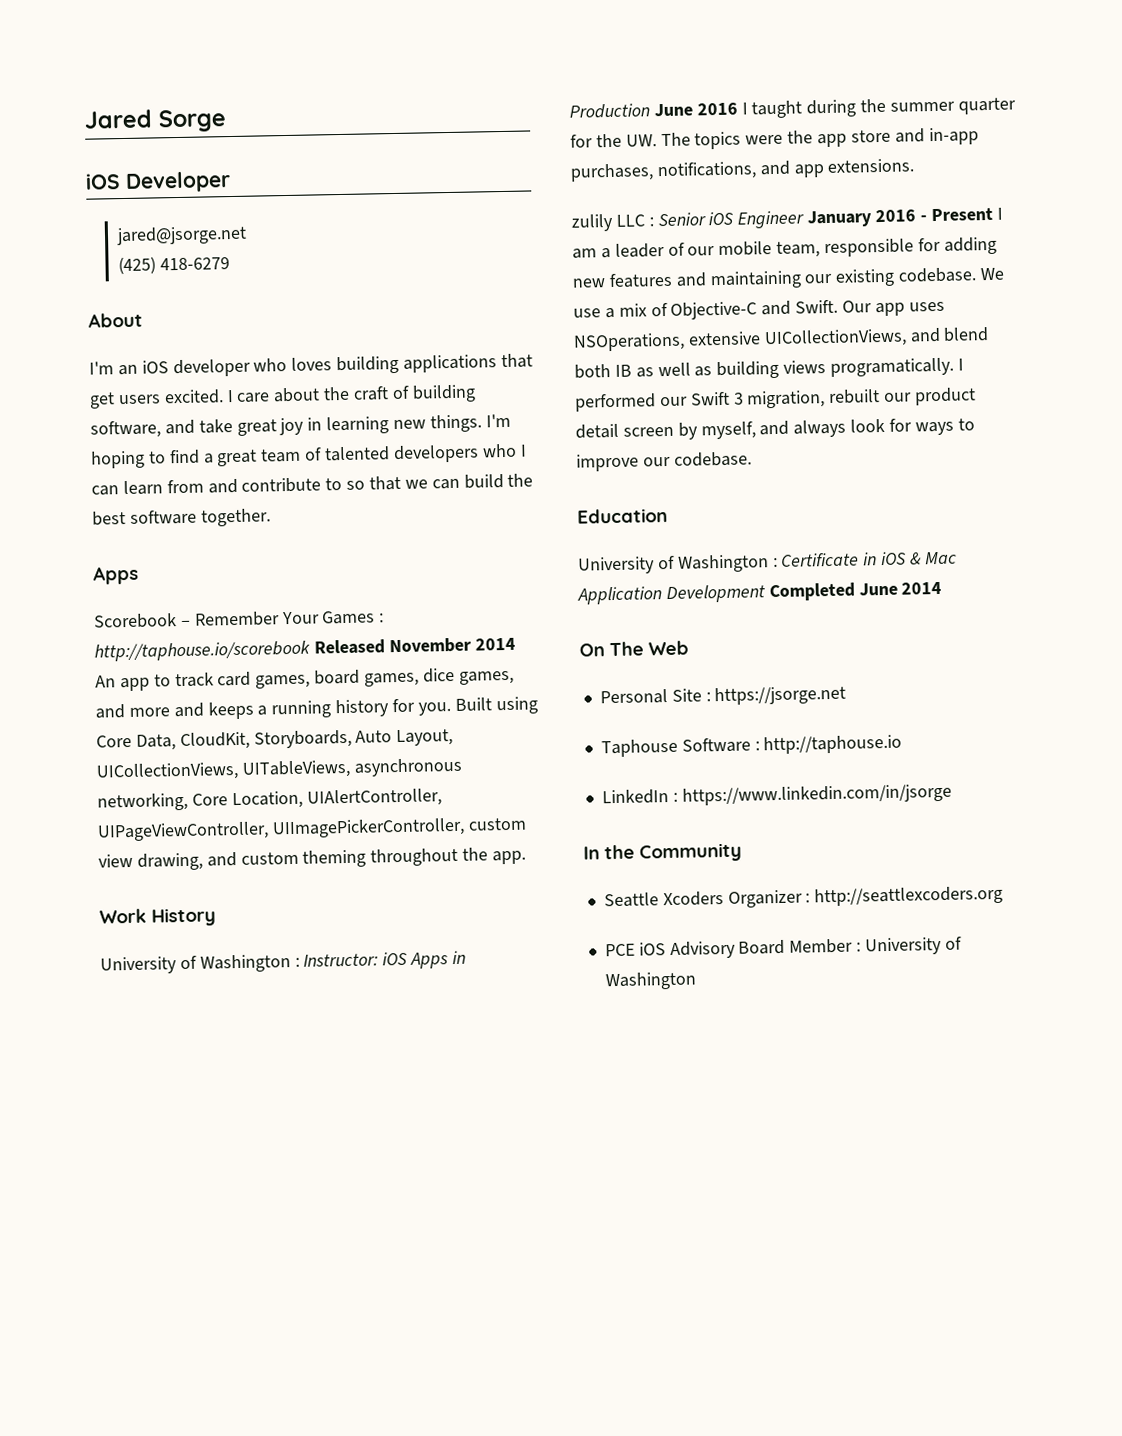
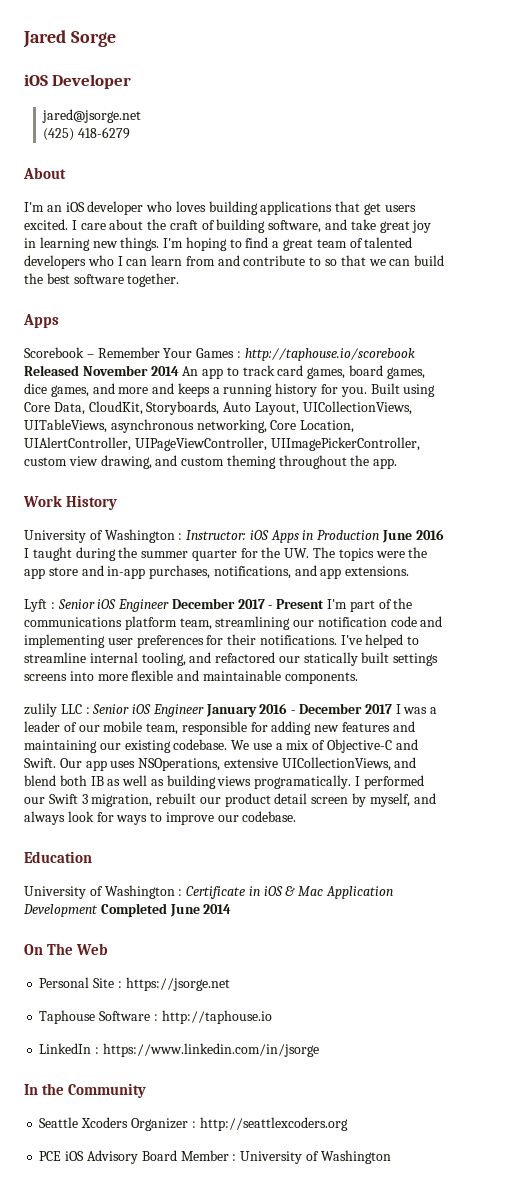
(915, 165) none -> [24,598,413,612] [24,616,443,630] [24,634,420,648] [24,652,439,666] [24,670,358,684] // Lyft : Senior iOS Engineer December 2017 - Present I'm part of the communications platform team, streamlining our notification code and implementing user preferences for their notifications. I've helped to streamline internal tooling, and refactored our statically built settings screens into more flexible and maintainable components.
[930,207,1003,222] [572,248,597,259] Present I am -> [299,703,428,714] December 2017 I was

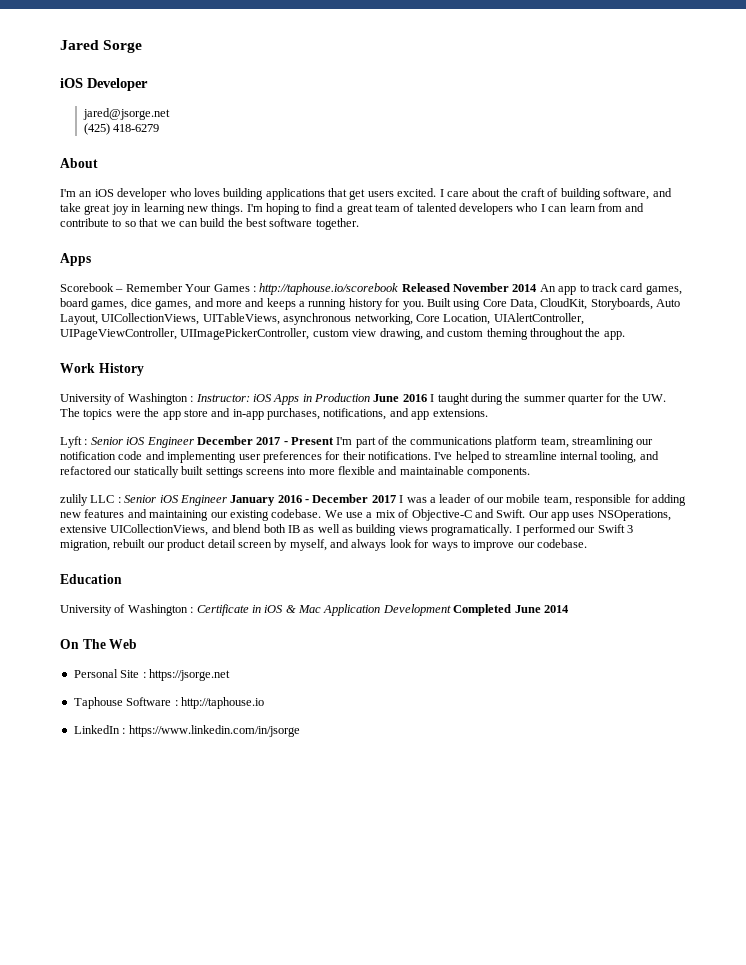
[24,1083,147,1098] [39,1117,348,1131] [39,1150,391,1164] // In the Community // Seattle Xcoders Organizer : http://seattlexcoders.org // PCE iOS Advisory Board Member : University of Washington -> (300, 731) none

